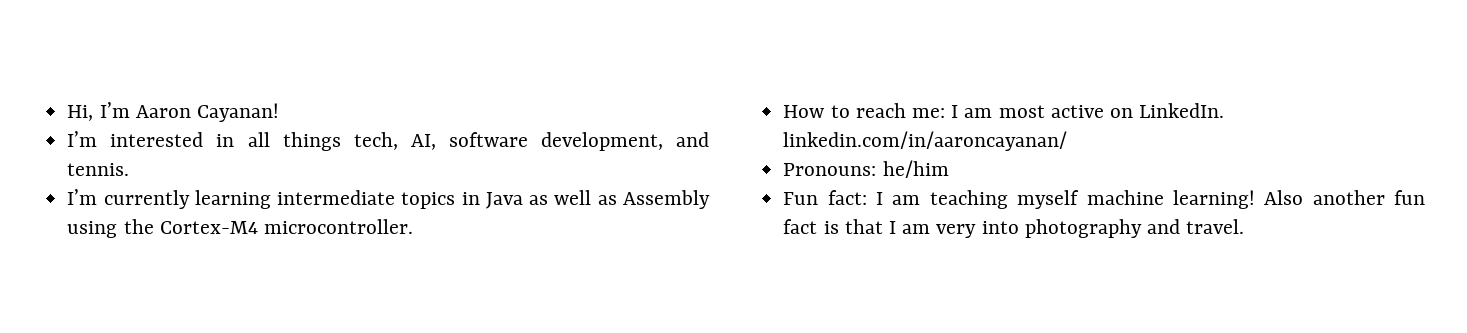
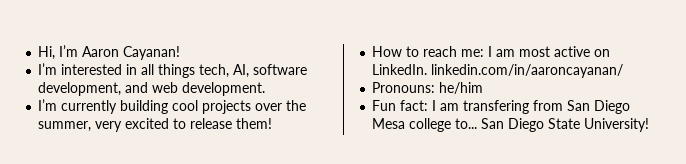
[67,163,130,176] tennis. -> [152,82,266,96] web development.
[194,190,710,209] [67,219,413,238] learning intermediate topics in Java as well as Assembly using the Cortex-M4 microcontroller. -> [120,100,307,114] [38,118,273,132] building cool projects over the summer, very excited to release them!
[929,190,1425,209] [783,219,1245,238] teaching myself machine learning! Also another fun fact is that I am very into photography and travel. -> [463,100,631,114] [372,118,650,132] transfering from San Diego Mesa college to... San Diego State University!

